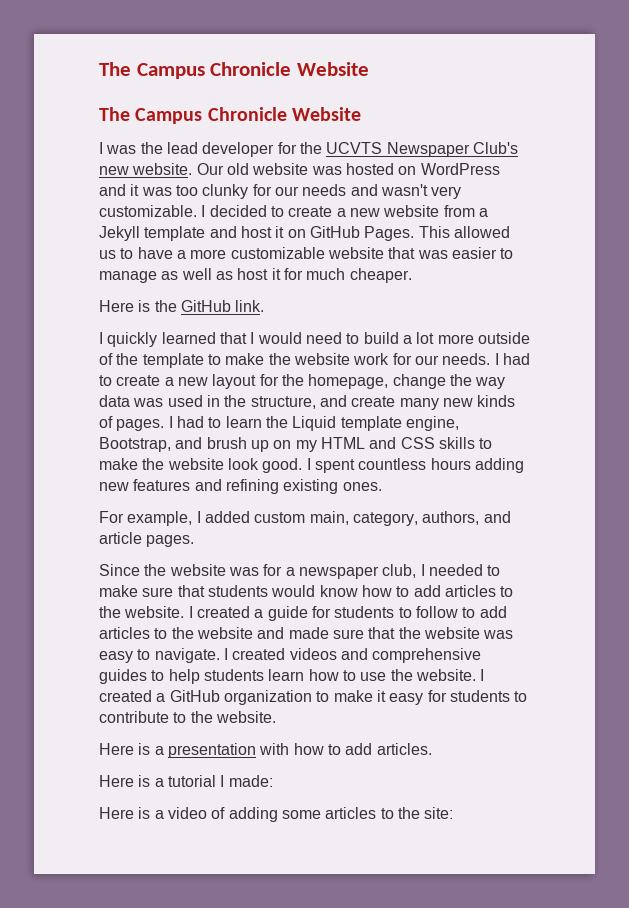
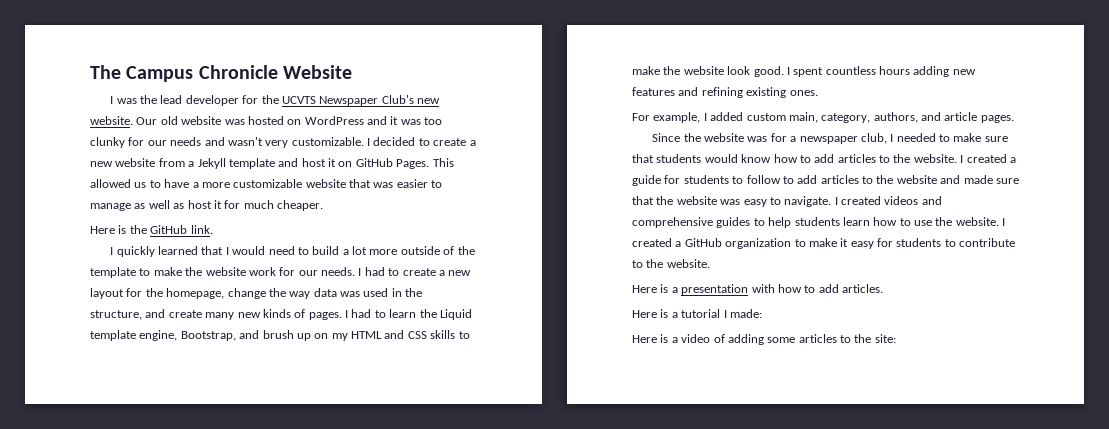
[99,62,369,79] [99,107,361,124] The Campus Chronicle Website // The Campus Chronicle Website -> [90,65,352,82] The Campus Chronicle Website

